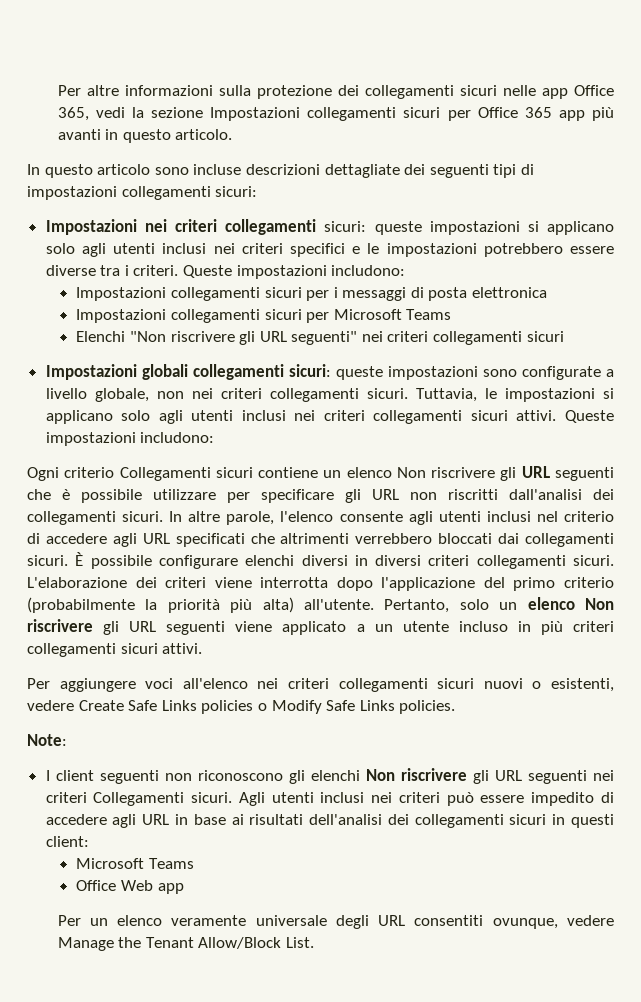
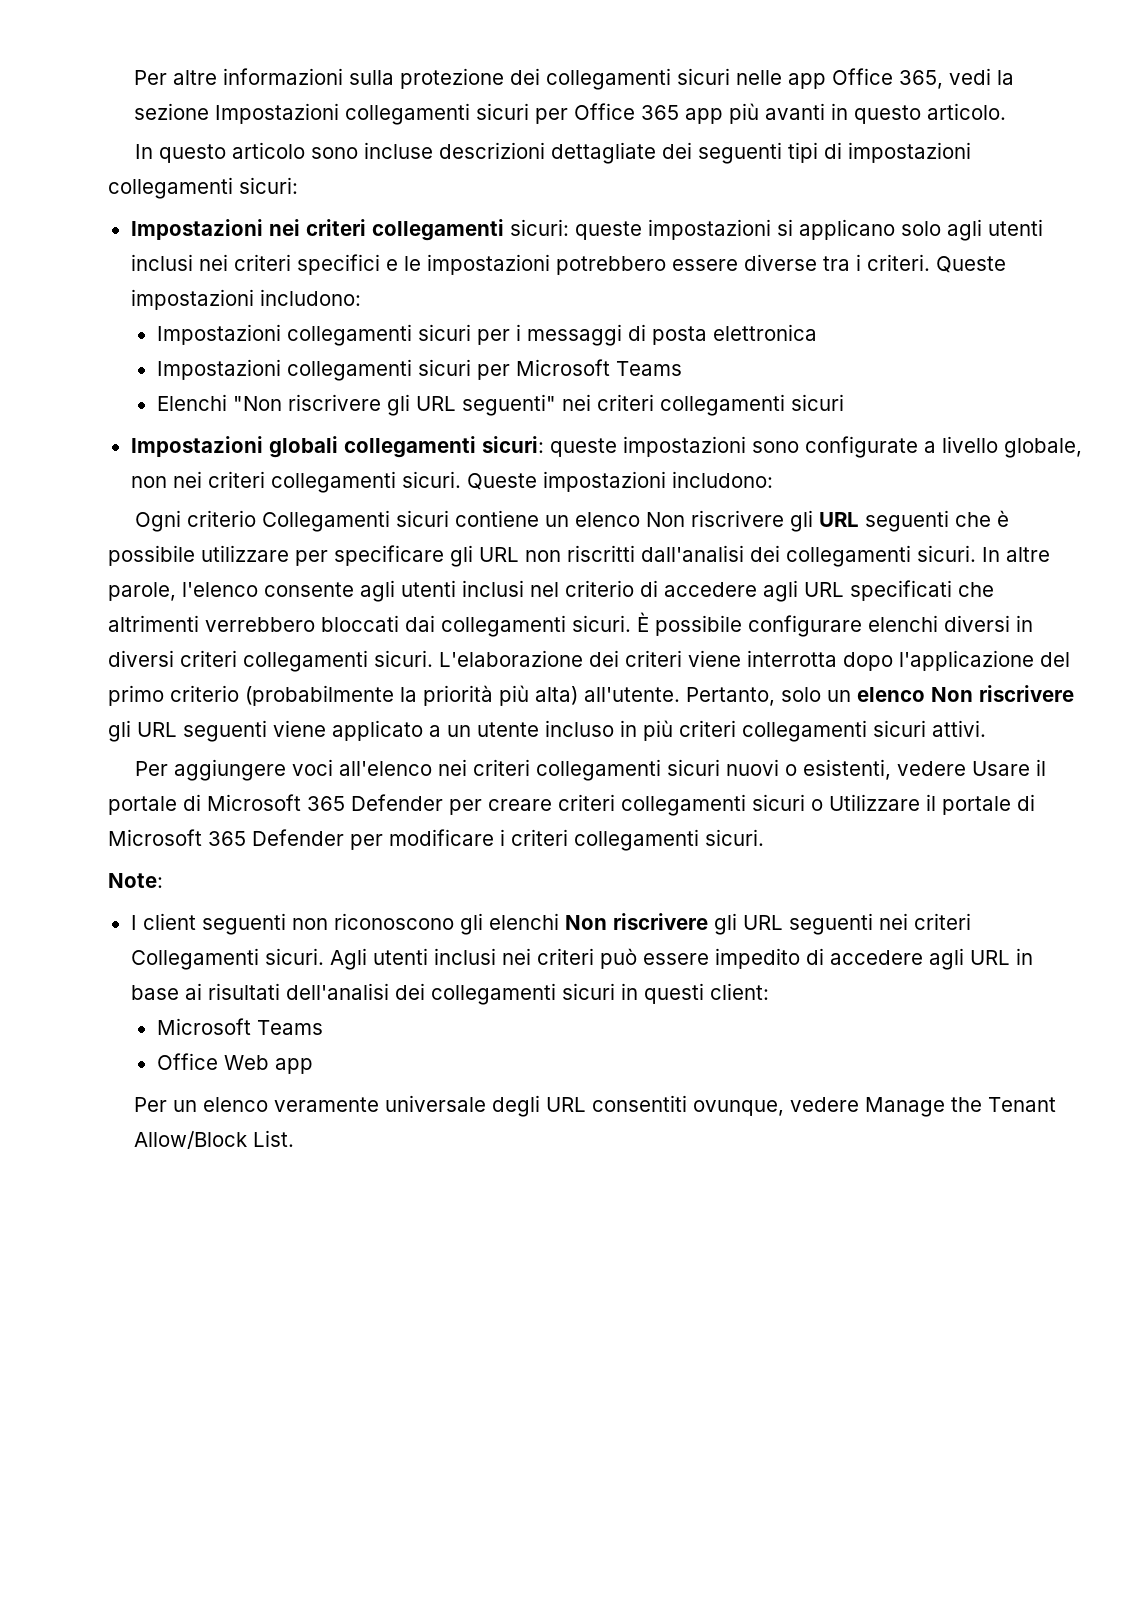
[415,388,614,402] [45,410,557,424] Tuttavia, le impostazioni si applicano solo agli utenti inclusi nei criteri collegamenti sicuri attivi. -> (461, 479) none
[78,700,456,714] Create Safe Links policies o Modify Safe Links policies. -> [972,759,1047,776] [108,794,1035,816] [108,829,764,851] Usare il portale di Microsoft 365 Defender per creare criteri collegamenti sicuri o Utilizzare il portale di Microsoft 365 Defender per modificare i criteri collegamenti sicuri.

